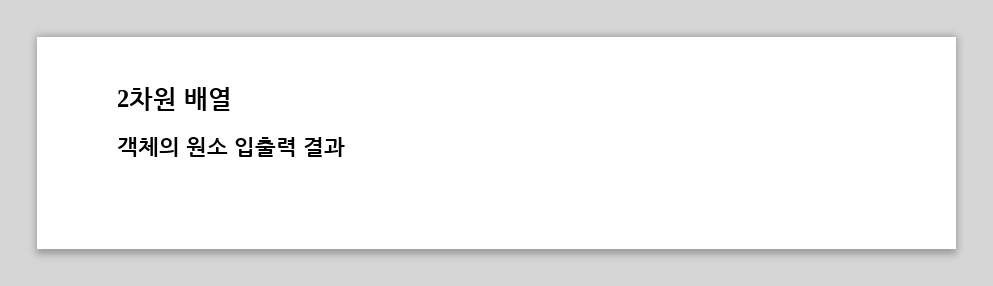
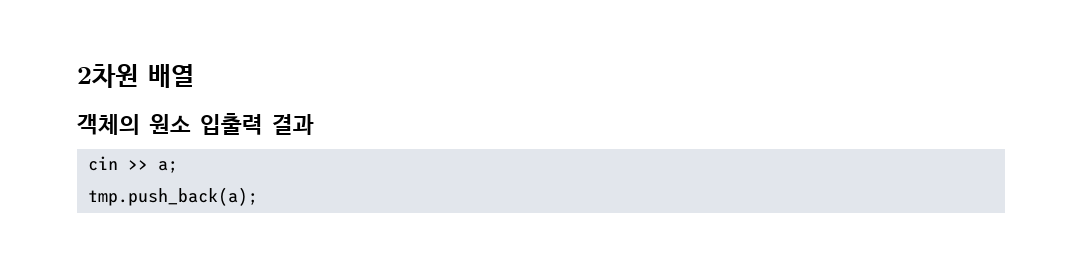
(345, 147) none -> [87,156,178,173] [87,187,258,206] // cin >> a; // tmp.push_back(a);

